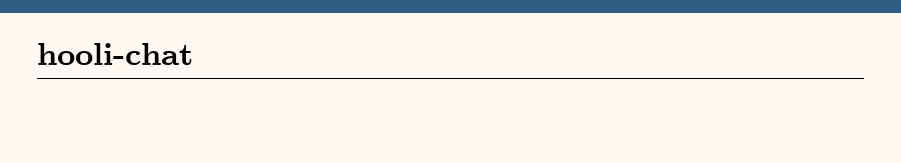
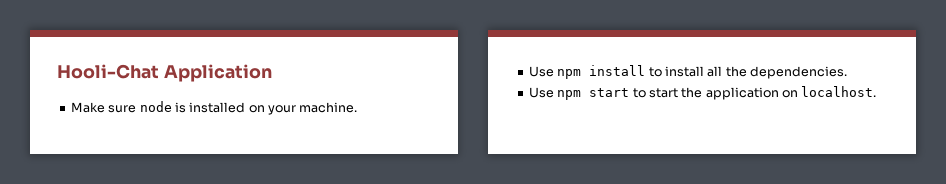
[37,43,193,65] hooli-chat -> [57,64,272,82] [70,101,358,115] [528,65,847,79] [528,86,877,100] Hooli-Chat Application // Make sure node is installed on your machine. // Use npm install to install all the dependencies. // Use npm start to start the application on localhost.

